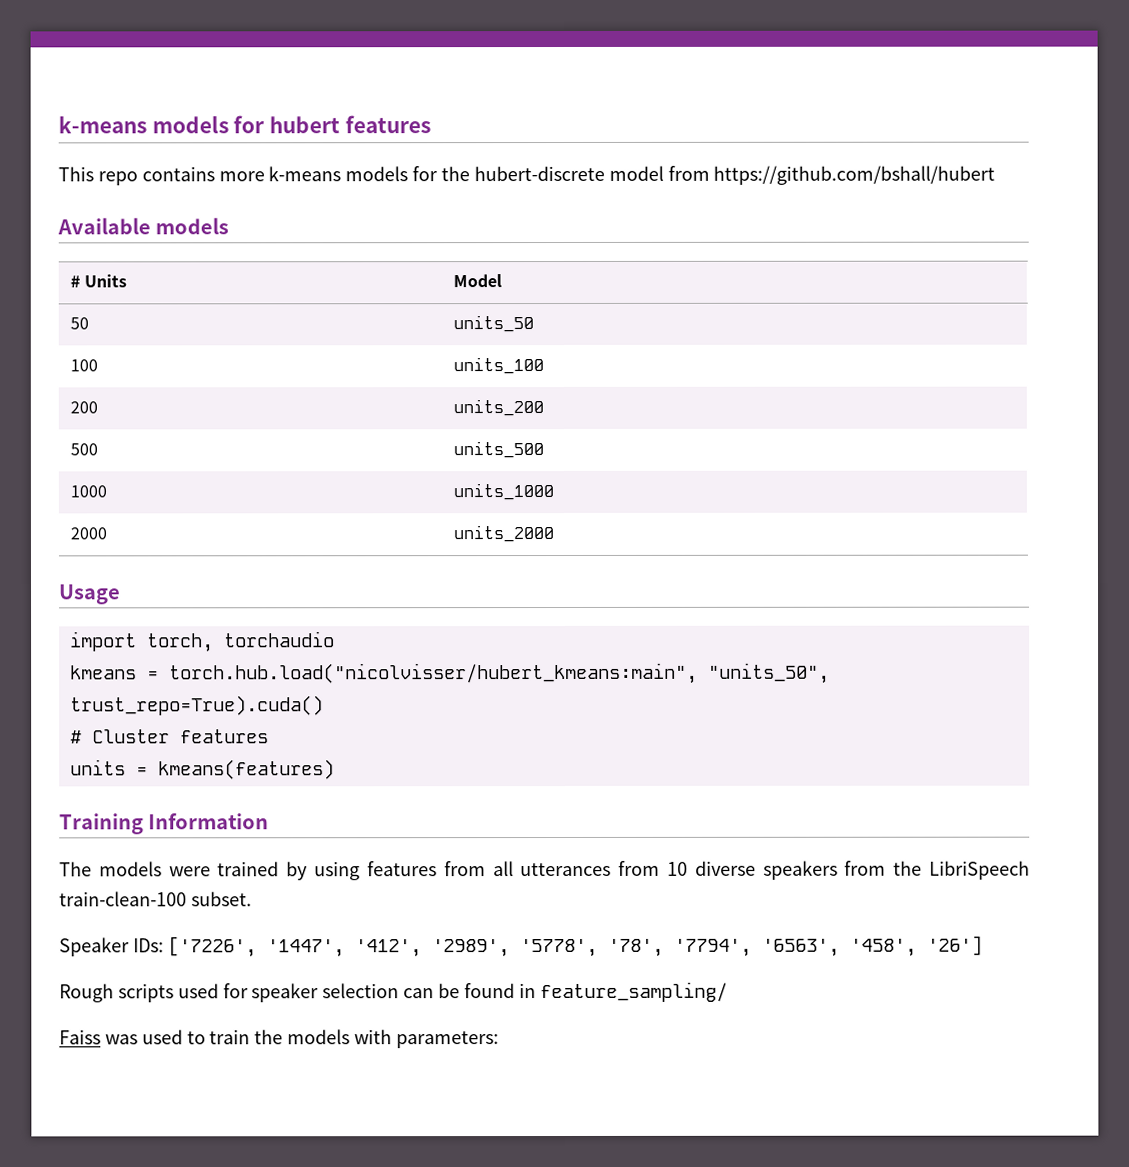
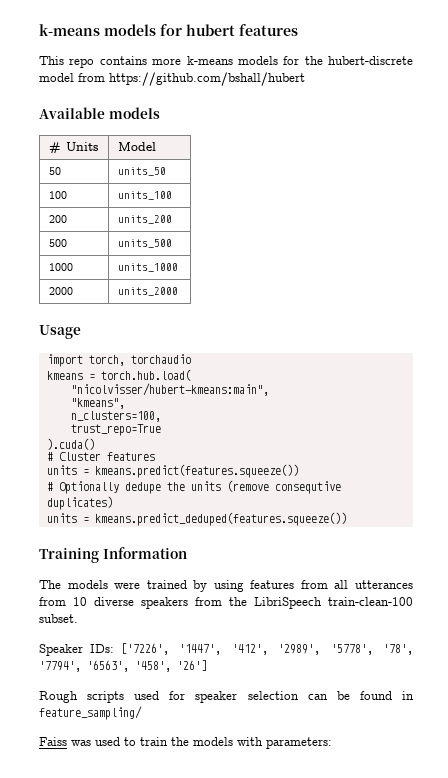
[168,662,830,685] [69,695,324,716] torch.hub.load("nicolvisser/hubert_kmeans:main", "units_50", trust_repo=True).cuda() -> [100,369,191,381] [70,383,269,396] [70,398,125,409] [70,411,161,422] [70,424,161,436] [46,438,95,450] torch.hub.load( // "nicolvisser/hubert-kmeans:main", // "kmeans", // n_clusters=100, // trust_repo=True // ).cuda()
[157,759,335,780] kmeans(features) -> [94,464,299,478] [46,480,341,494] [46,496,113,510] [46,512,347,526] kmeans.predict(features.squeeze()) // # Optionally dedupe the units (remove consequtive duplicates) // units = kmeans.predict_deduped(features.squeeze())

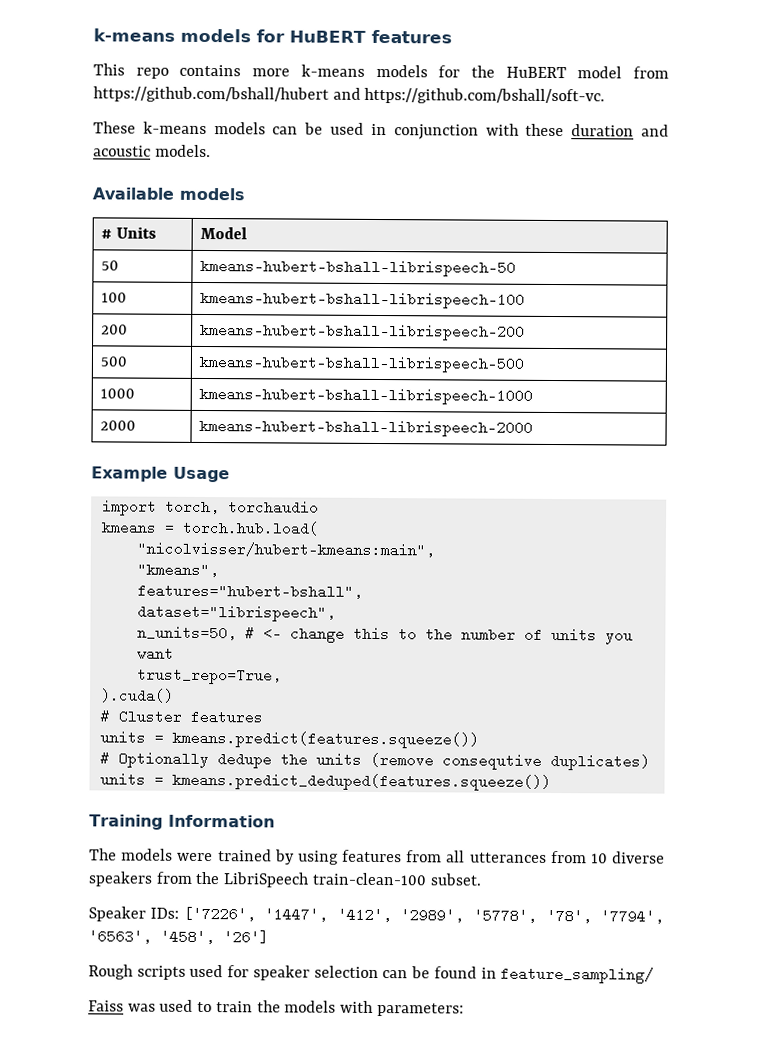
[39,24,235,36] k-means models for hubert -> [93,28,366,43] k-means models for HuBERT
[328,56,413,65] hubert-discrete -> [505,66,567,79] HuBERT
(305, 79) none -> [332,87,606,105] [93,121,669,140] [93,144,211,158] and https://github.com/bshall/soft-vc. // These k-means models can be used in conjunction with these duration and acoustic models.
[118,167,167,176] units_50 -> [199,258,516,277] kmeans-hubert-bshall-librispeech-50
[118,191,173,200] units_100 -> [199,290,525,309] kmeans-hubert-bshall-librispeech-100
[118,215,173,224] units_200 -> [199,322,525,341] kmeans-hubert-bshall-librispeech-200
[118,239,173,248] units_500 -> [198,354,524,373] kmeans-hubert-bshall-librispeech-500
[118,263,179,272] units_1000 -> [198,386,533,405] kmeans-hubert-bshall-librispeech-1000
[118,287,179,296] units_2000 // -> [198,418,533,437] [91,466,168,482] kmeans-hubert-bshall-librispeech-2000 // Example
[70,411,161,422] [70,424,161,436] n_clusters=100, // trust_repo=True -> [136,583,363,599] [136,604,336,622] [136,625,633,645] [136,646,174,661] [136,667,282,685] features="hubert-bshall", // dataset="librispeech", // n_units=50, # <- change this to the number of units you want // trust_repo=True,

